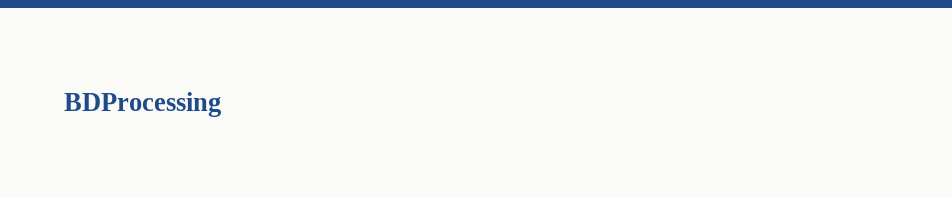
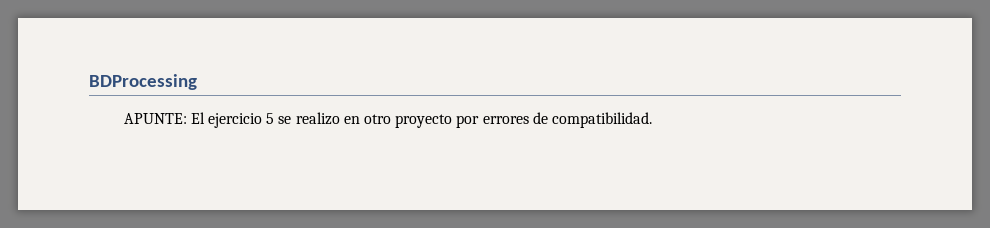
(221, 104) none -> [123,112,652,128] // APUNTE: El ejercicio 5 se realizo en otro proyecto por errores de compatibilidad.

